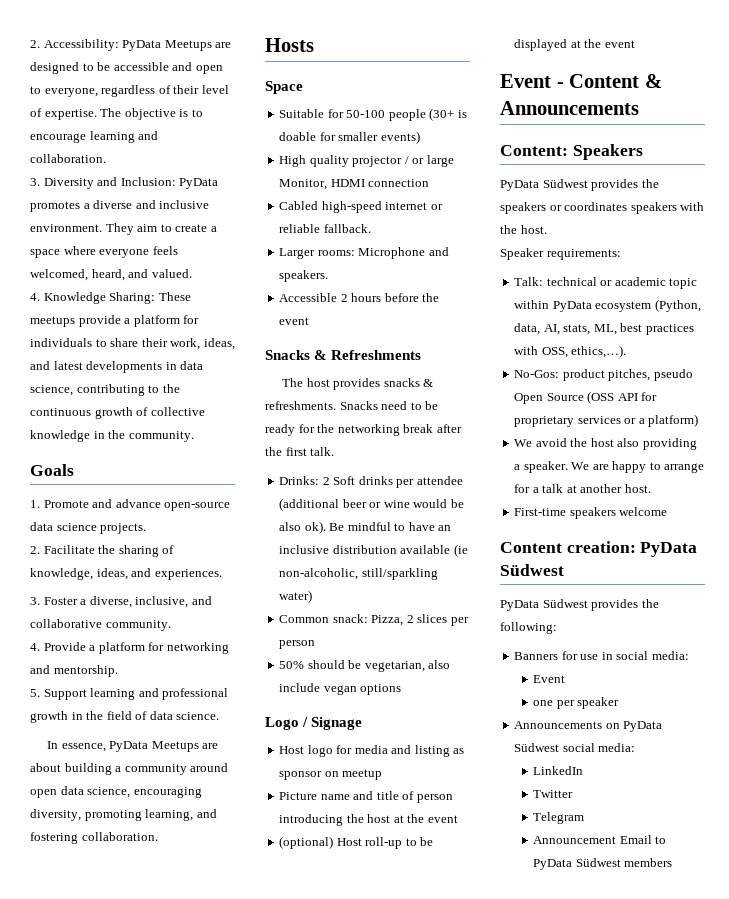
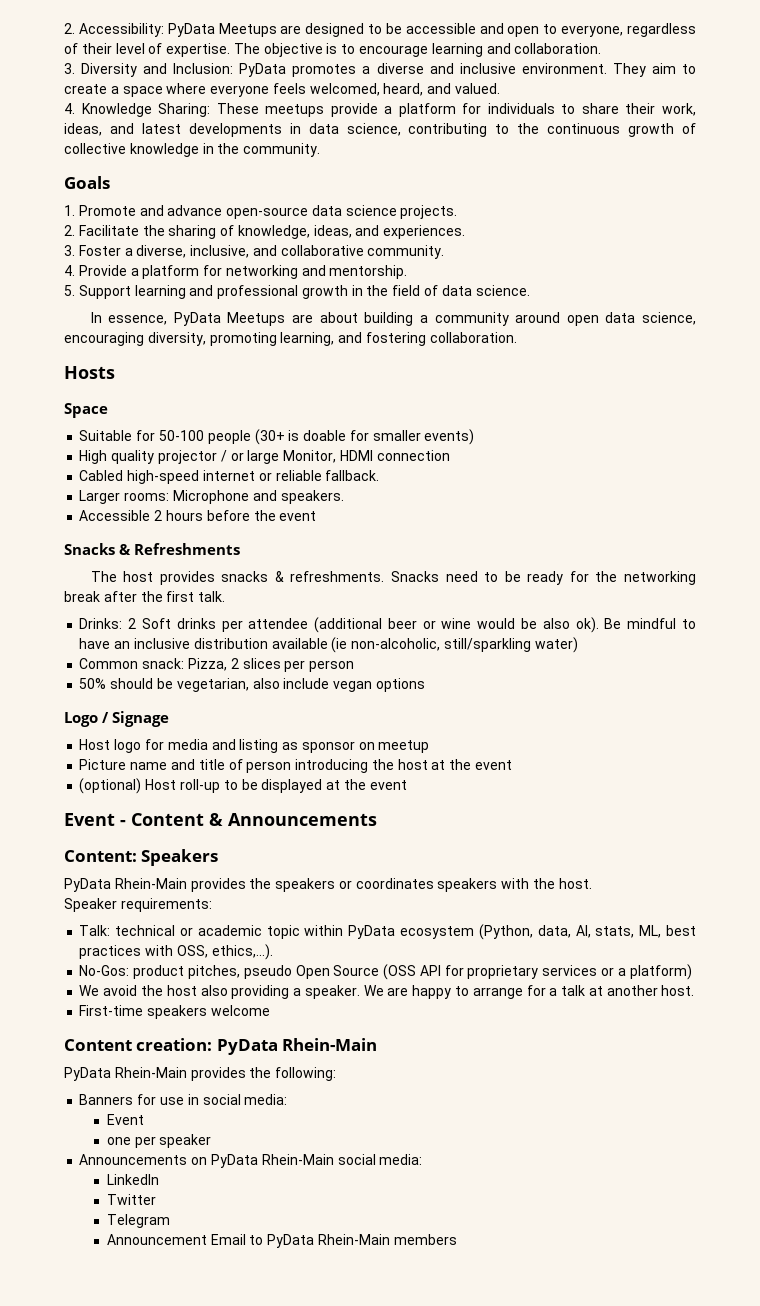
[542,179,588,188] Südwest -> [114,878,187,889] Rhein-Main
[500,564,564,576] [500,599,588,611] Südwest // PyData Südwest -> [282,1038,378,1051] [64,1067,187,1081] Rhein-Main // PyData Rhein-Main
[514,743,560,752] Südwest -> [261,1154,334,1165] Rhein-Main
[575,858,621,867] Südwest -> [317,1234,390,1245] Rhein-Main

